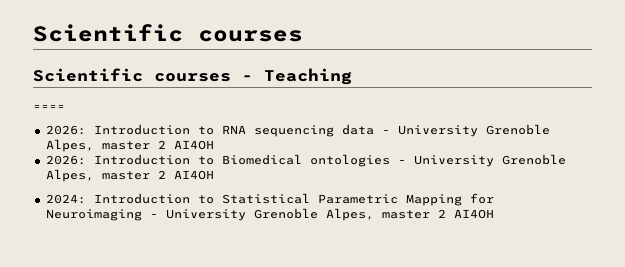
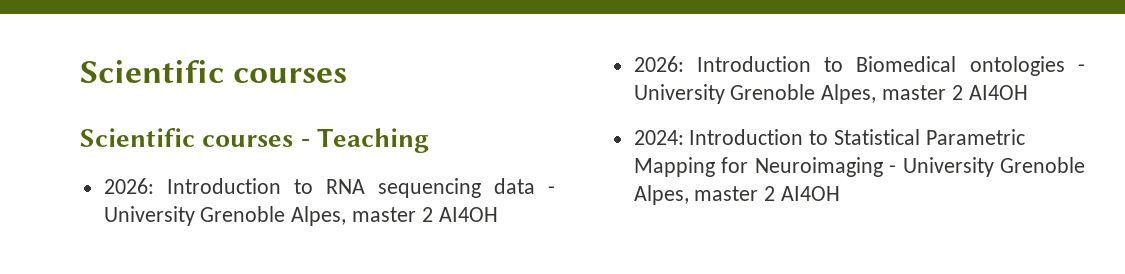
[33,105,65,110] // ==== -> (429, 140) none

